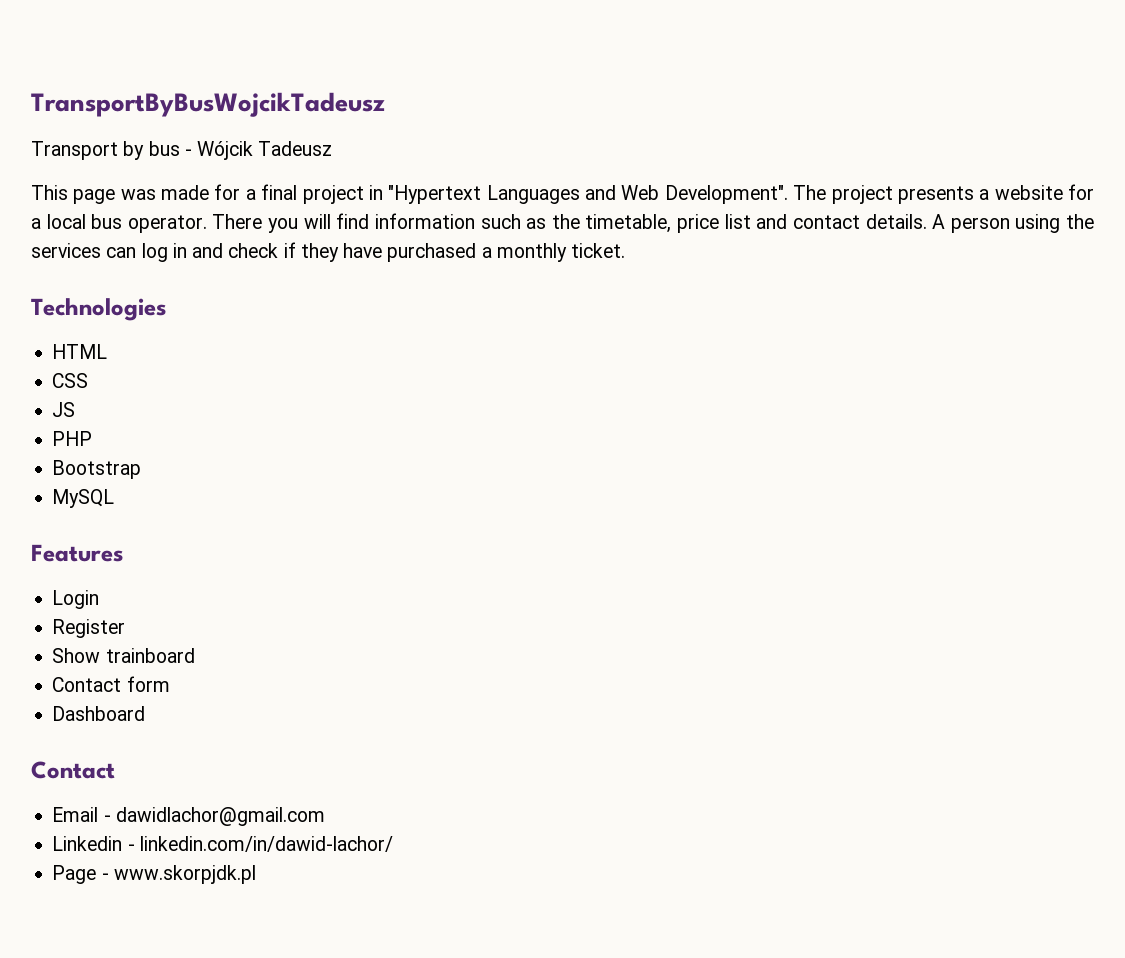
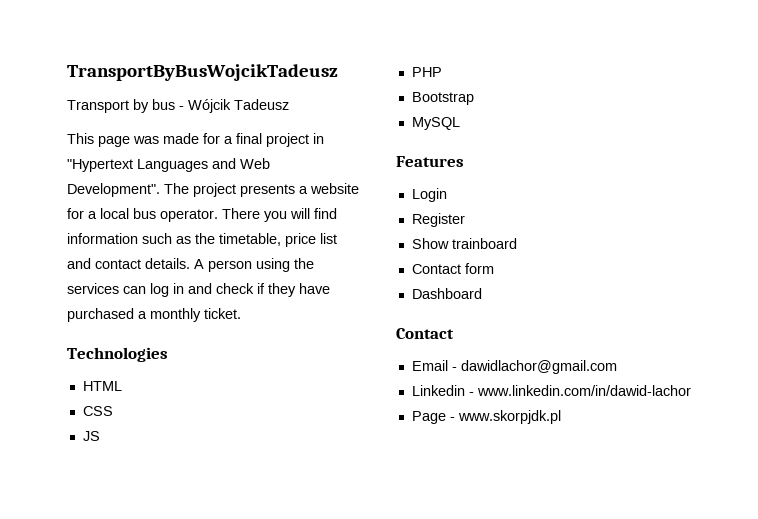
[139,836,393,852] linkedin.com/in/dawid-lachor/ -> [476,385,691,396] www.linkedin.com/in/dawid-lachor

